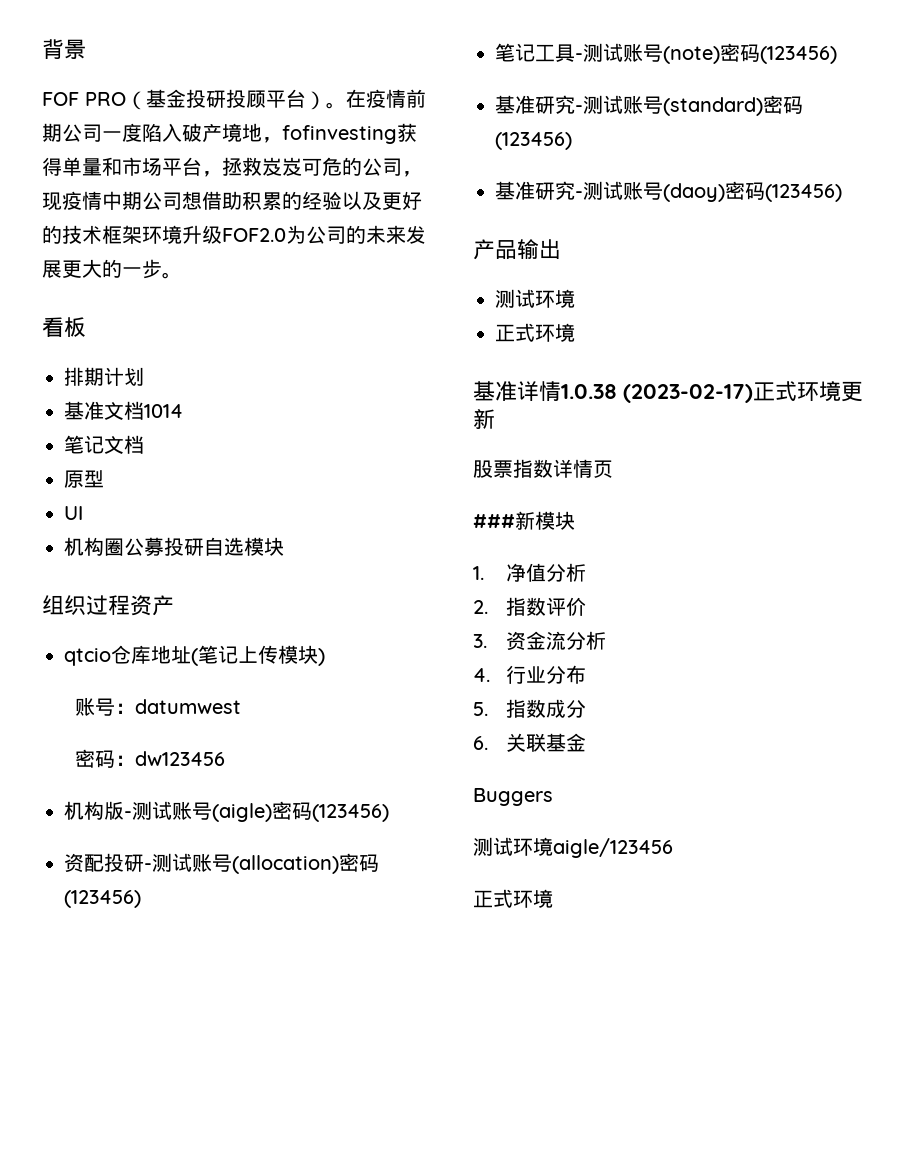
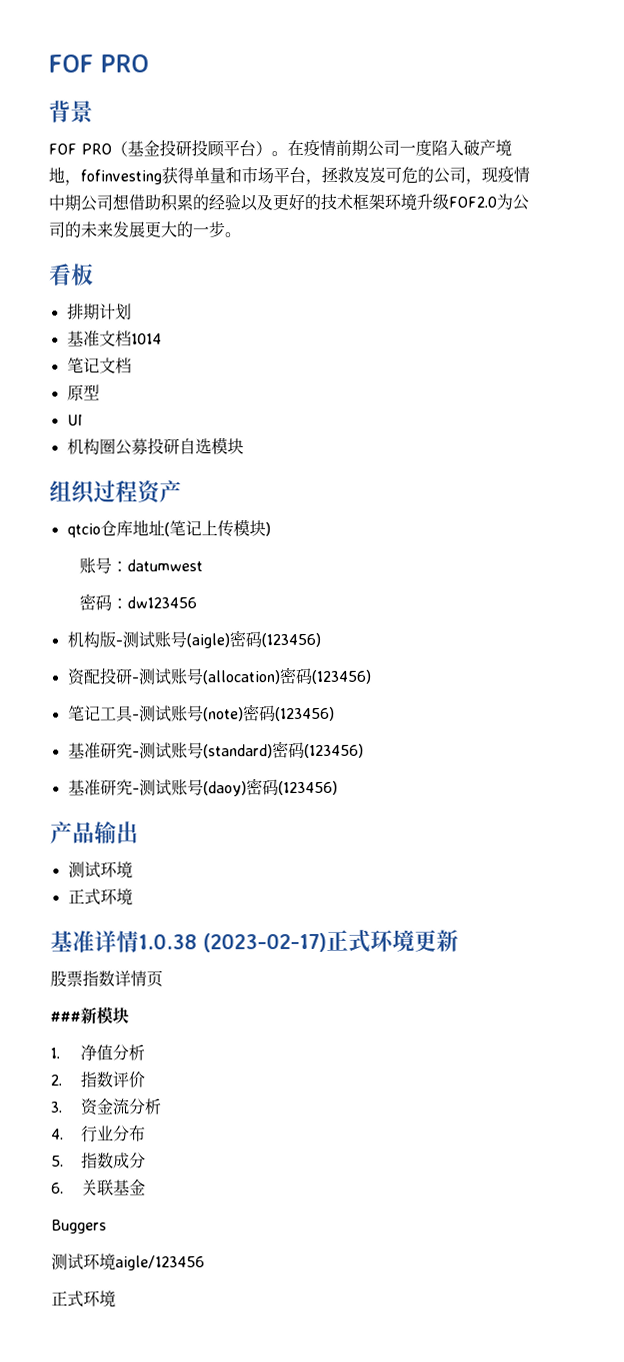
(42, 49) none -> [48,54,149,73] FOF PRO //

